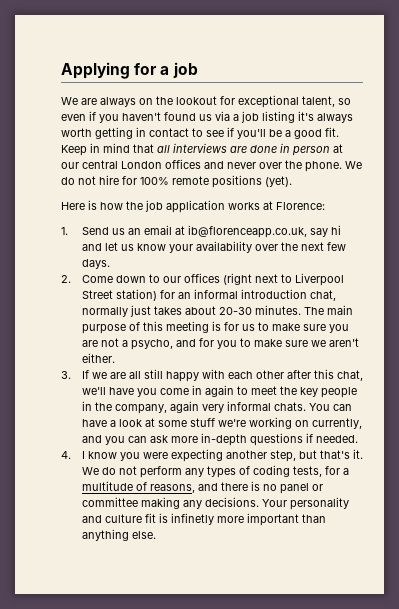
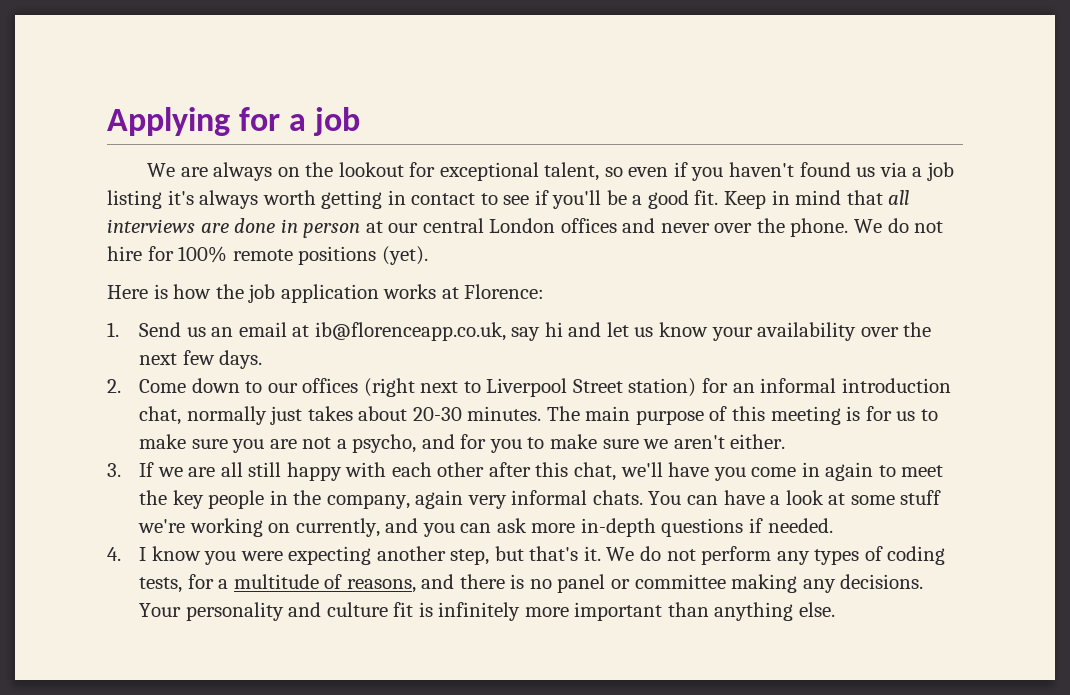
[170,513,214,525] infinetly -> [438,602,521,621] infinitely

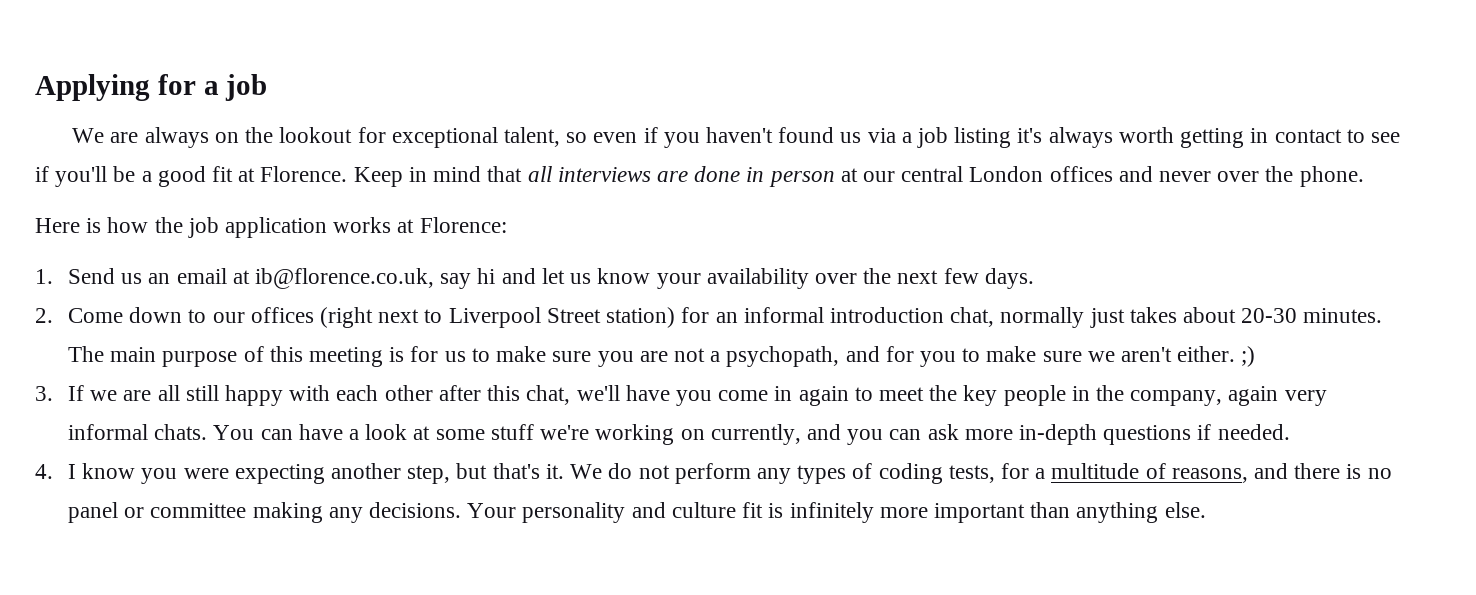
[694,190,719,205] fit. -> [212,166,348,182] fit at Florence.
[854,218,944,233] [107,246,428,265] We do not hire for 100% remote positions (yet). -> (1364, 176) none
[314,322,506,341] ib@florenceapp.co.uk, -> [255,268,435,289] ib@florence.co.uk,
[352,434,417,453] psycho, -> [726,346,840,367] psychopath,
(786, 441) none -> [1241,346,1256,367] ;)

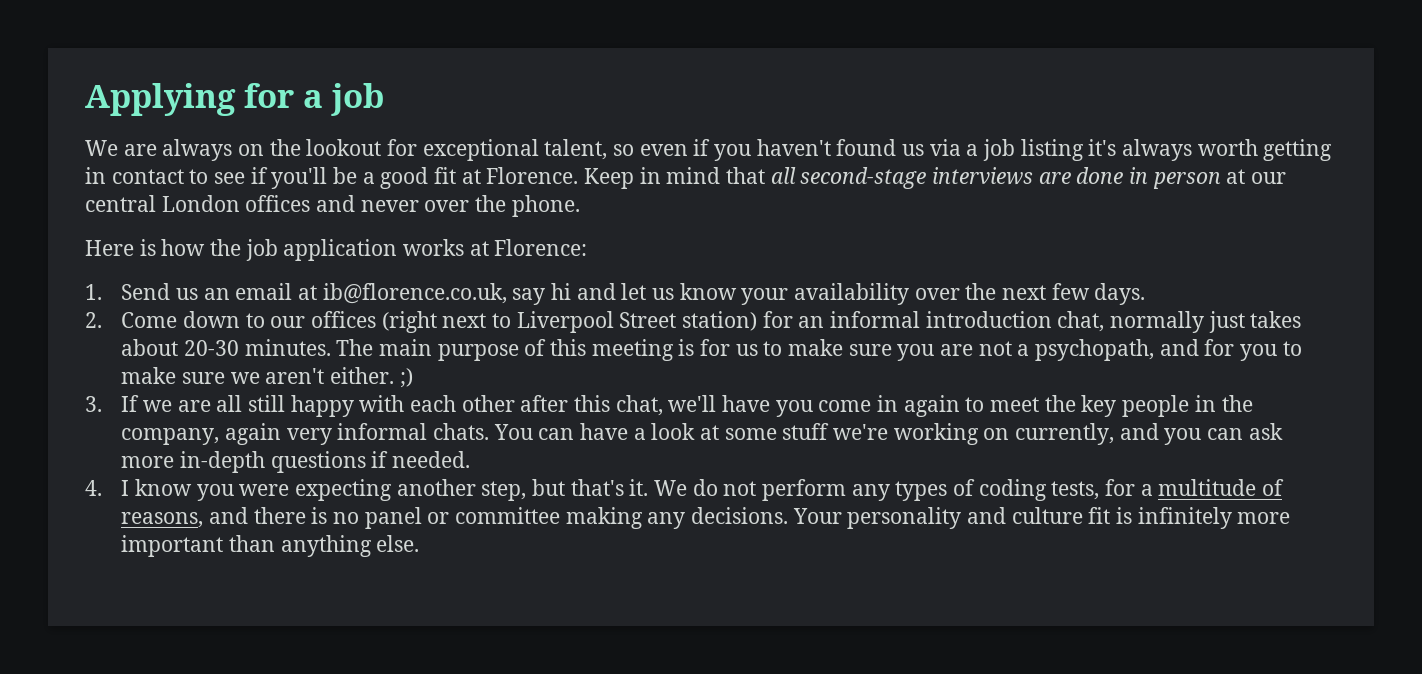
(552, 174) none -> [800,167,927,189] second-stage

